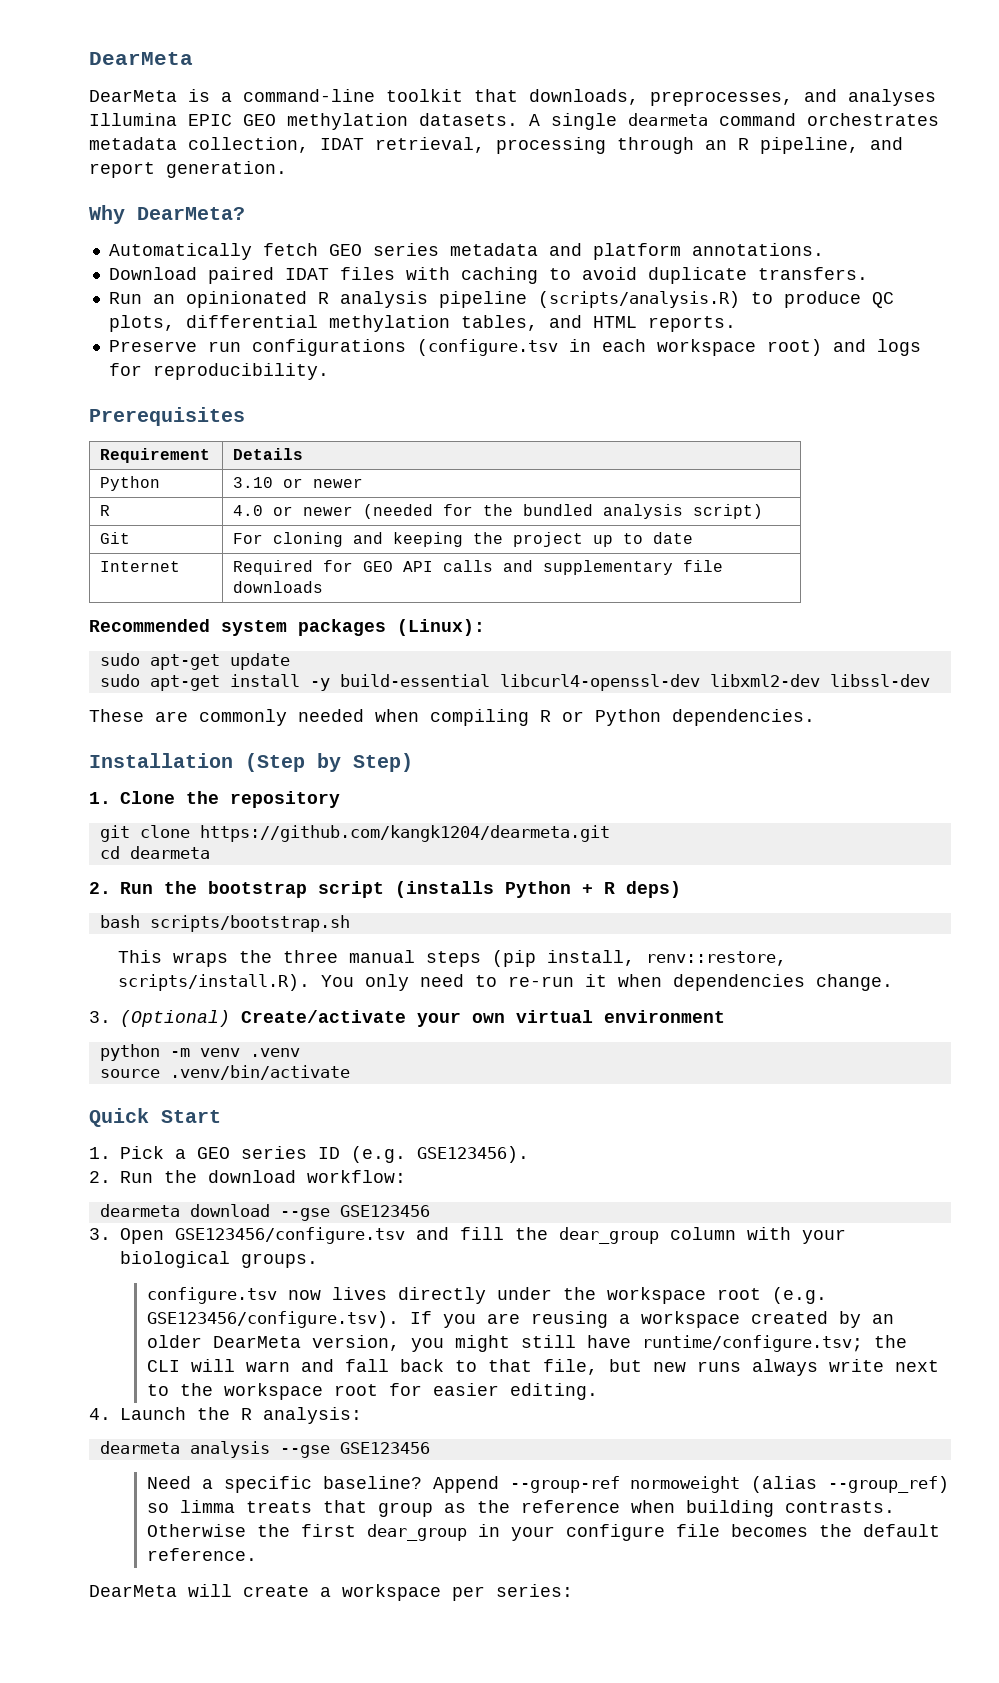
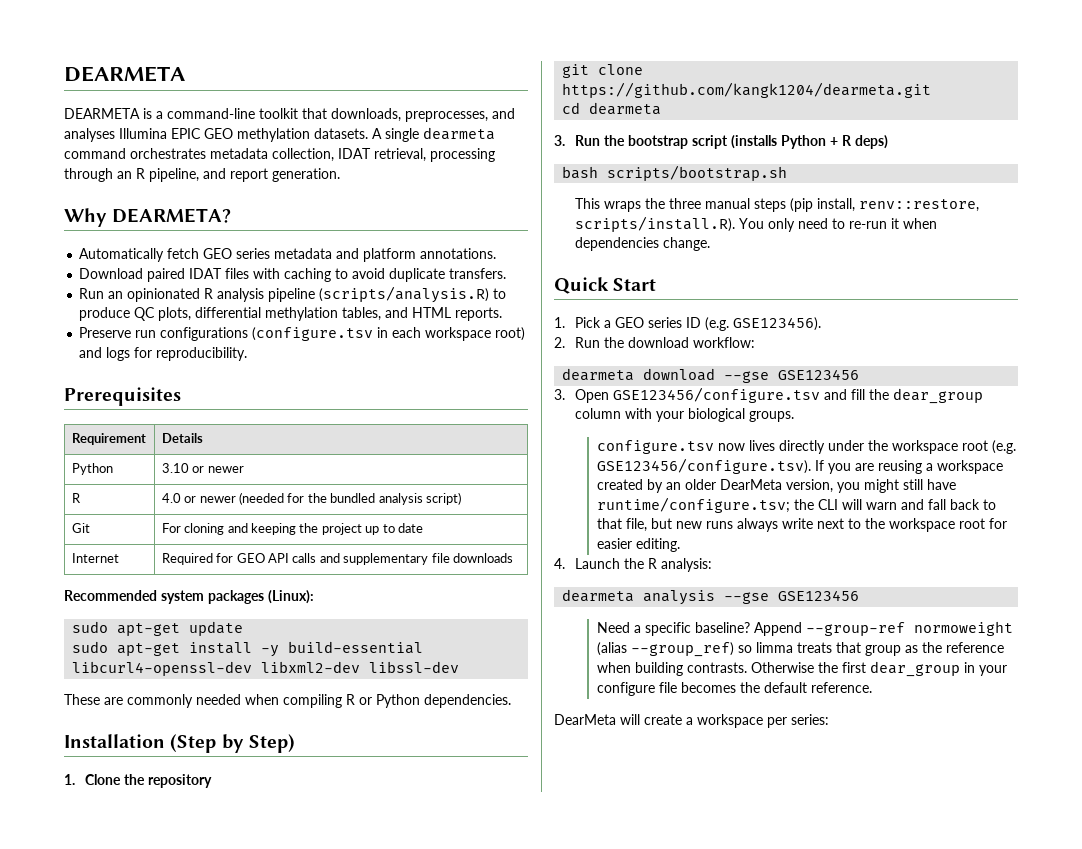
[89,52,193,65] [89,90,177,102] DearMeta // DearMeta -> [64,66,185,82] [64,108,140,119] DEARMETA // DEARMETA
[137,207,245,220] DearMeta? -> [112,208,232,223] DEARMETA?
[89,882,111,894] 2. -> [554,135,565,146] 3.
[89,1010,725,1027] [99,1044,300,1061] [99,1065,350,1080] // 3. (Optional) Create/activate your own virtual environment // python -m venv .venv // source .venv/bin/activate -> (711, 244) none

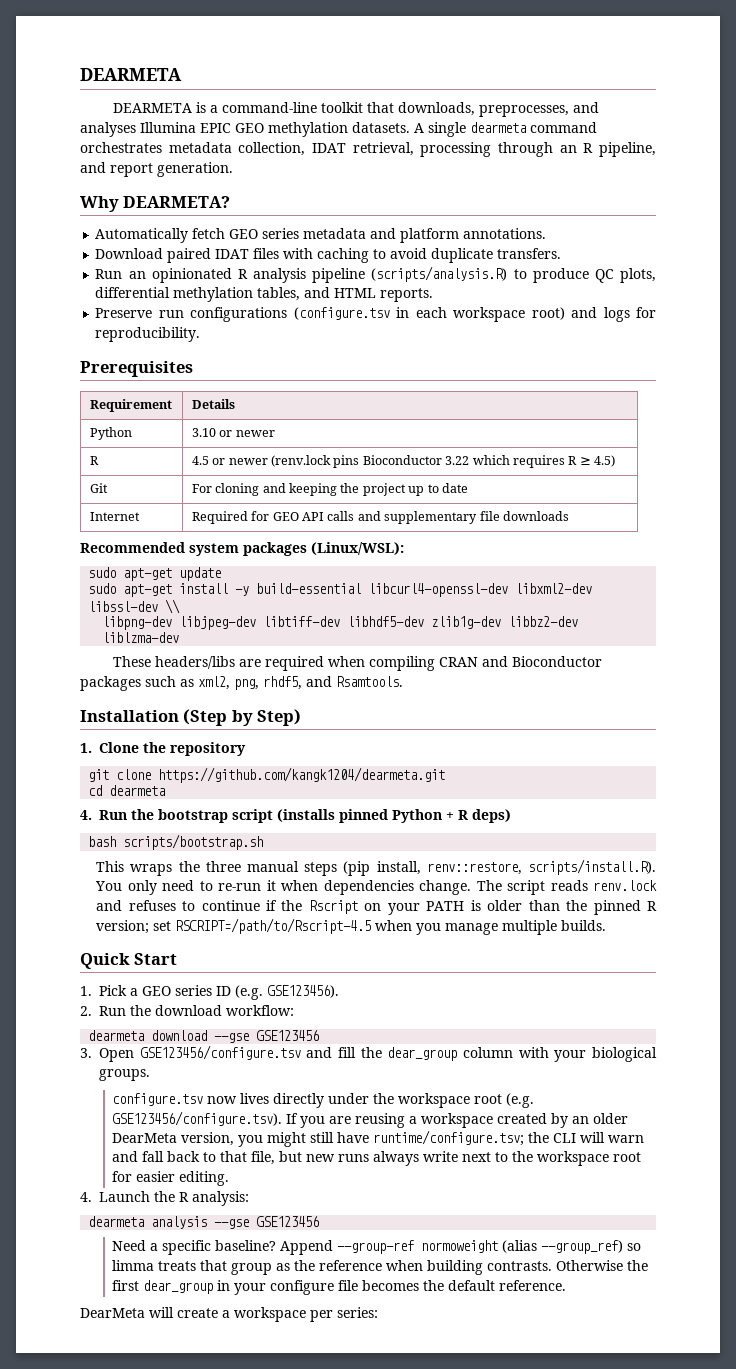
[161,492,461,505] 4.0 or newer (needed for the bundled analysis script) -> [191,455,616,468] 4.5 or newer (renv.lock pins Bioconductor 3.22 which requires R ≥ 4.5)
[268,590,314,604] (Linux): -> [311,542,404,555] (Linux/WSL):
[64,694,511,708] // These are commonly needed when compiling R or Python dependencies. -> [165,599,181,614] [102,616,579,630] [102,632,180,643] [112,656,602,671] [80,676,403,691] \\ // libpng-dev libjpeg-dev libtiff-dev libhdf5-dev zlib1g-dev libbz2-dev liblzma-dev // These headers/libs are required when compiling CRAN and Bioconductor packages such as xml2, png, rhdf5, and Rsamtools.
[554,135,565,146] 3. -> [80,810,92,820] 4.
(778, 142) none -> [339,809,388,823] pinned
(711, 244) none -> [476,880,657,895] [96,900,657,915] [96,918,607,935] The script reads renv.lock and refuses to continue if the Rscript on your PATH is older than the pinned R version; set RSCRIPT=/path/to/Rscript-4.5 when you manage multiple builds.

